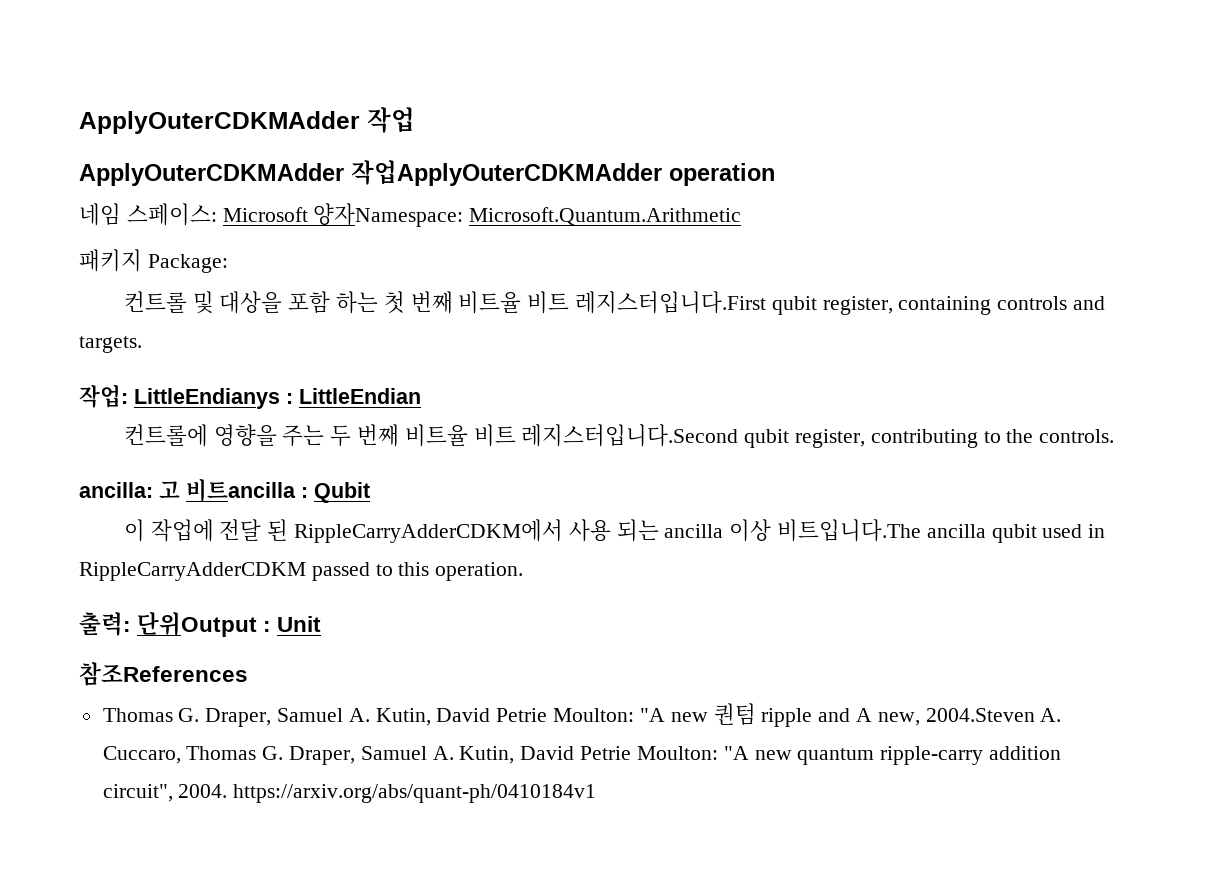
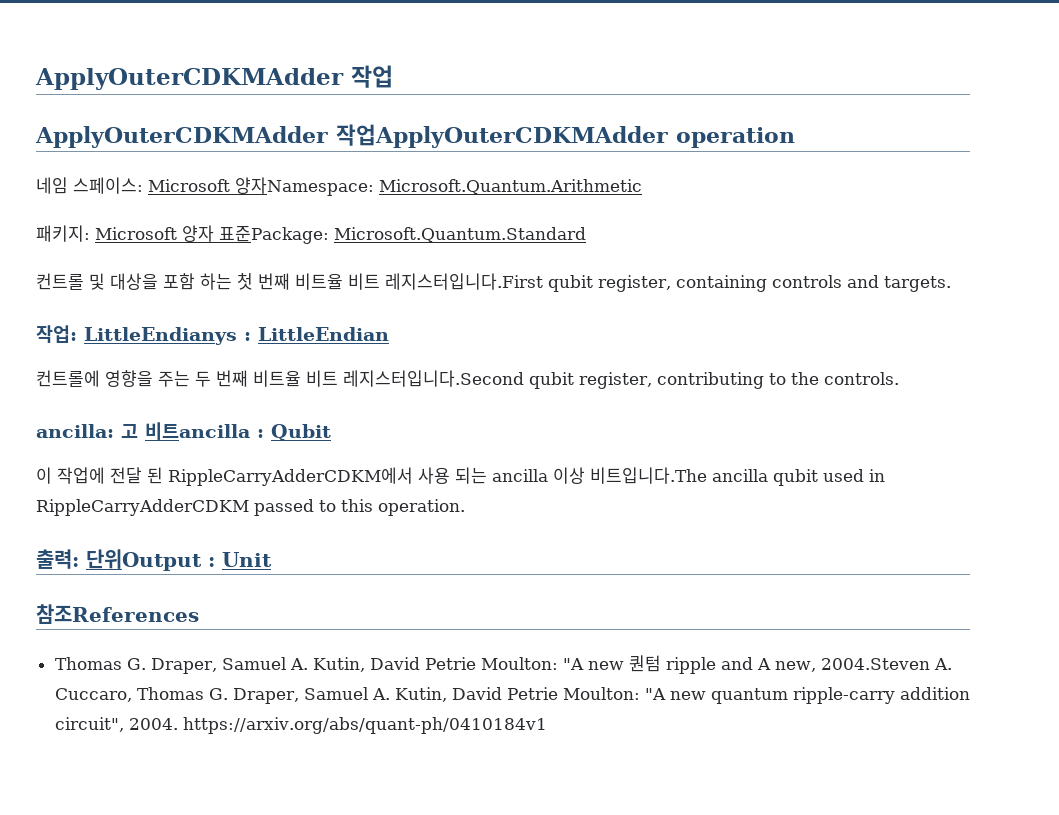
[79,249,228,273] 패키지 Package: -> [36,225,586,244] 패키지: Microsoft 양자 표준Package: Microsoft.Quantum.Standard

